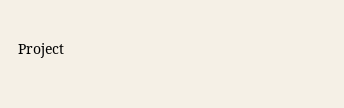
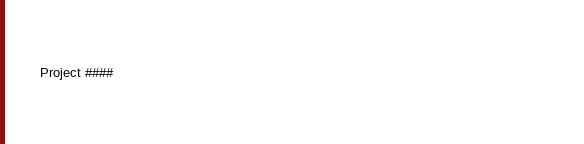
(64, 50) none -> [85,68,114,77] ####

